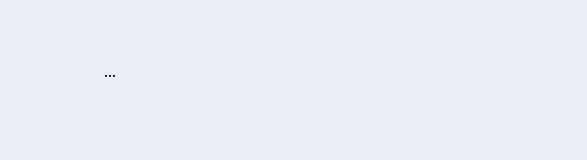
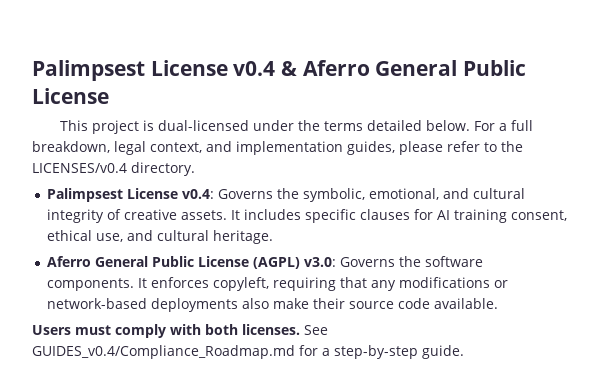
[104,74,116,77] ... -> [32,60,527,81] [32,88,109,104] [60,120,534,134] [32,141,523,155] [32,162,195,176] [46,188,525,202] [46,209,567,223] [46,230,273,244] [46,256,483,269] [46,277,508,291] [46,298,498,312] [32,324,328,338] [32,345,464,359] Palimpsest License v0.4 & Aferro General Public License // This project is dual-licensed under the terms detailed below. For a full breakdown, legal context, and implementation guides, please refer to the LICENSES/v0.4 directory. // Palimpsest License v0.4: Governs the symbolic, emotional, and cultural integrity of creative assets. It includes specific clauses for AI training consent, ethical use, and cultural heritage. // Aferro General Public License (AGPL) v3.0: Governs the software components. It enforces copyleft, requiring that any modifications or network-based deployments also make their source code available. // Users must comply with both licenses. See GUIDES_v0.4/Compliance_Roadmap.md for a step-by-step guide.

